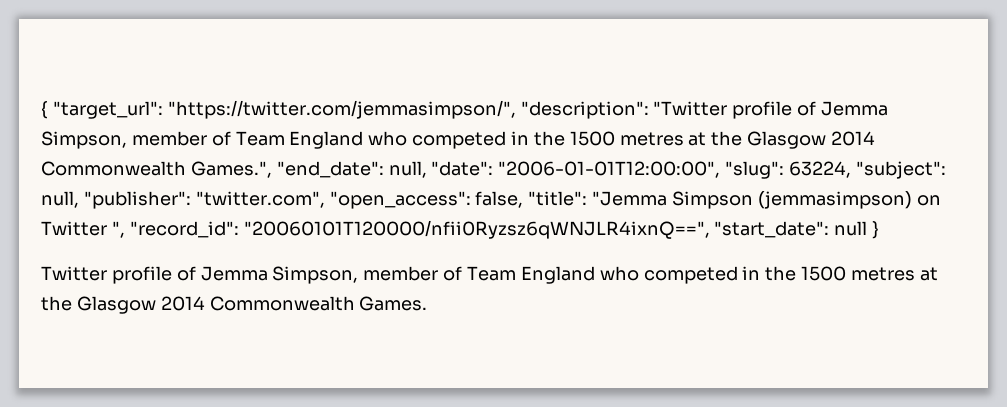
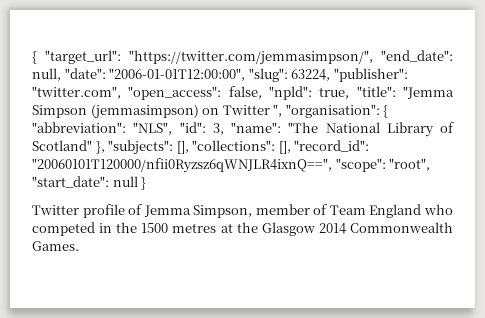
[520,101,889,119] [41,131,876,149] [41,161,272,178] "description": "Twitter profile of Jemma Simpson, member of Team England who competed in the 1500 metres at the Glasgow 2014 Commonwealth Games.", -> (373, 57) none
[855,161,946,179] [41,191,79,208] "subject": null, -> (331, 75) none
(524, 199) none -> [269,86,350,100] "npld": true,
[129,220,710,239] "record_id": "20060101T120000/nfii0Ryzsz6qWNJLR4ixnQ==", -> [285,104,389,118] [32,122,454,137] [32,140,370,155] [32,158,431,173] "organisation": { "abbreviation": "NLS", "id": 3, "name": "The National Library of Scotland" }, "subjects": [], "collections": [], "record_id": "20060101T120000/nfii0Ryzsz6qWNJLR4ixnQ==", "scope": "root",

